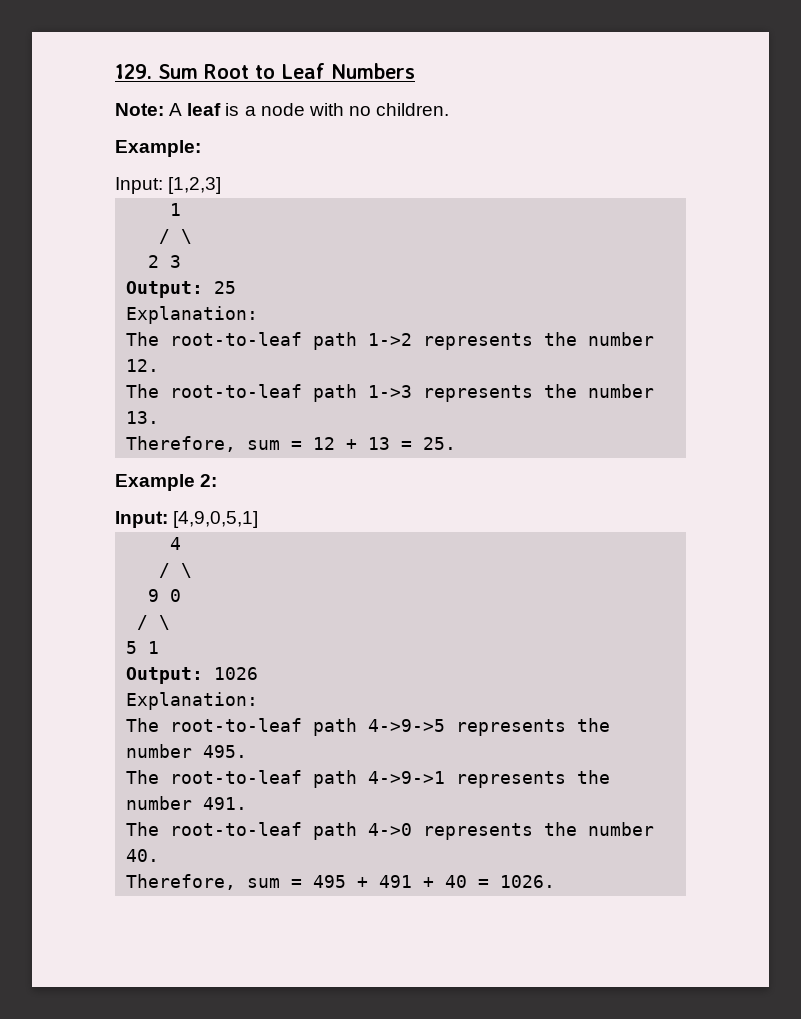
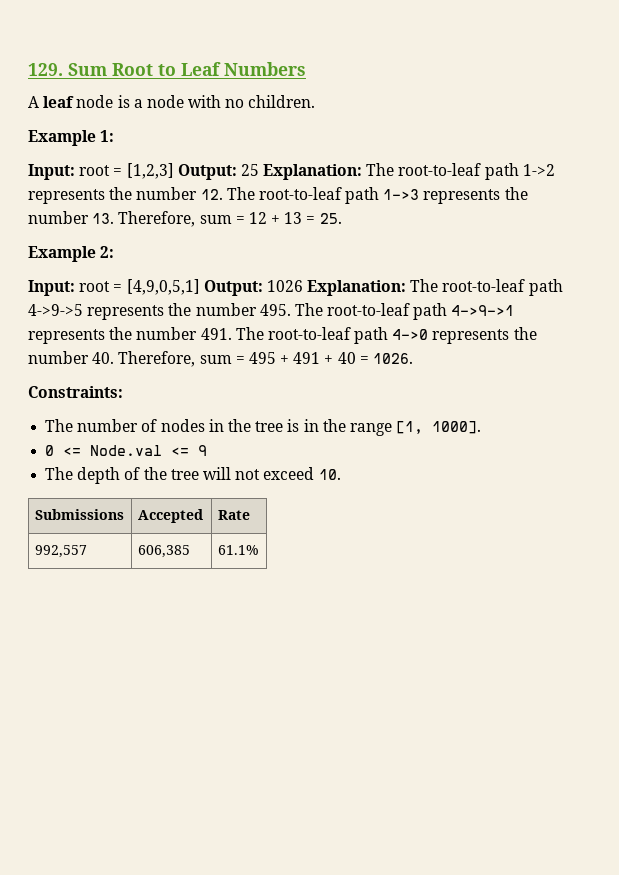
[115,103,164,116] Note: -> (306, 69) none
(222, 109) none -> [76,95,114,108] node
[115,140,201,157] [115,177,163,194] Example: // Input: -> [28,130,115,146] [28,164,123,180] Example 1: // Input: root =
[170,203,182,216] [159,229,193,244] [148,255,182,268] // 1 // / \ // 2 3 // -> (174, 171) none
[126,306,259,324] // Explanation: // -> [263,164,363,180] Explanation:
(160, 365) // -> (223, 194) none
(160, 417) // -> (115, 218) none
(168, 519) none -> [79,281,123,292] root =
[170,537,182,550] [159,563,193,578] [148,589,182,602] [137,615,171,630] [126,641,160,654] // 4 // / \ // 9 0 // / \ // 5 1 // -> (200, 287) none
[126,692,259,710] // Explanation: // -> [307,280,407,296] Explanation:
(248, 751) // -> (291, 310) none
(248, 803) // -> (232, 334) none
(160, 855) // -> (115, 358) none
(556, 881) none -> [28,386,123,398] [45,419,482,436] [45,445,208,456] [45,467,341,484] [34,509,124,520] [137,509,203,523] [217,510,250,520] [34,545,87,558] [137,545,190,558] [217,545,259,555] // Constraints: // The number of nodes in the tree is in the range [1, 1000]. // 0 <= Node.val <= 9 // The depth of the tree will not exceed 10. // Submissions | Accepted | Rate // 992,557 | 606,385 | 61.1%

